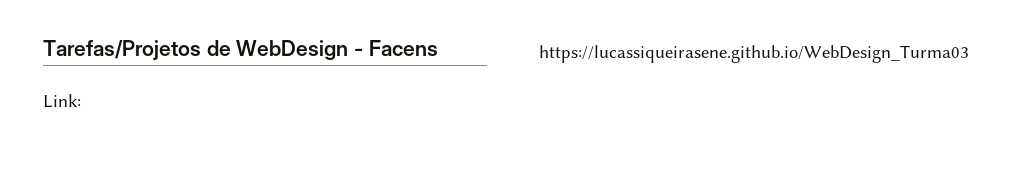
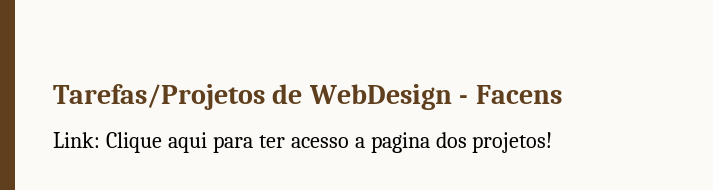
[539,45,969,63] https://lucassiqueirasene.github.io/WebDesign_Turma03 -> [105,132,553,153] Clique aqui para ter acesso a pagina dos projetos!

